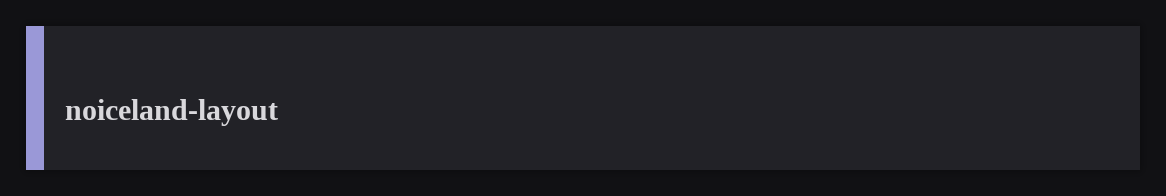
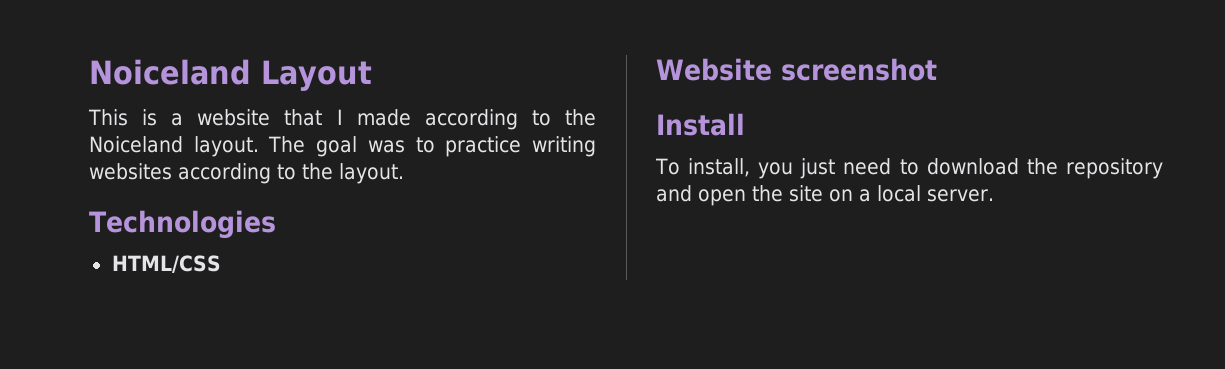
[65,99,278,126] noiceland-layout -> [89,59,372,91] [88,109,596,130] [89,136,596,157] [89,163,404,184] [89,210,276,239] [111,255,221,273] [656,58,937,81] [656,113,745,136] [655,158,1163,179] [656,185,994,206] Noiceland Layout // This is a website that I made according to the Noiceland layout. The goal was to practice writing websites according to the layout. // Technologies // HTML/CSS // Website screenshot // Install // To install, you just need to download the repository and open the site on a local server.

